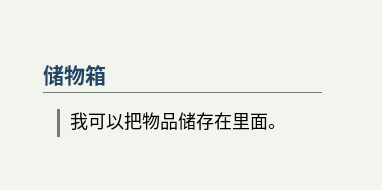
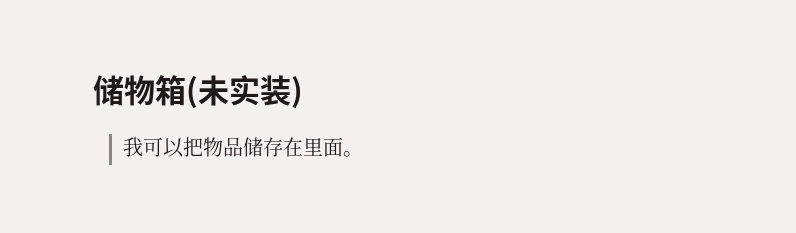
(106, 75) none -> [186,75,303,109] (未实装)

